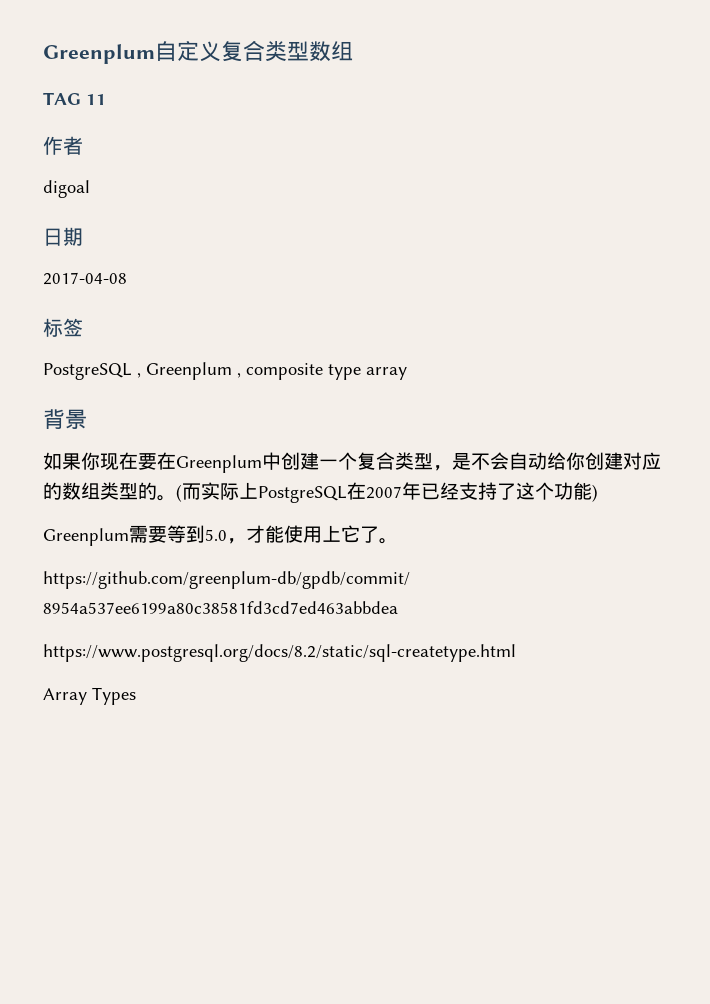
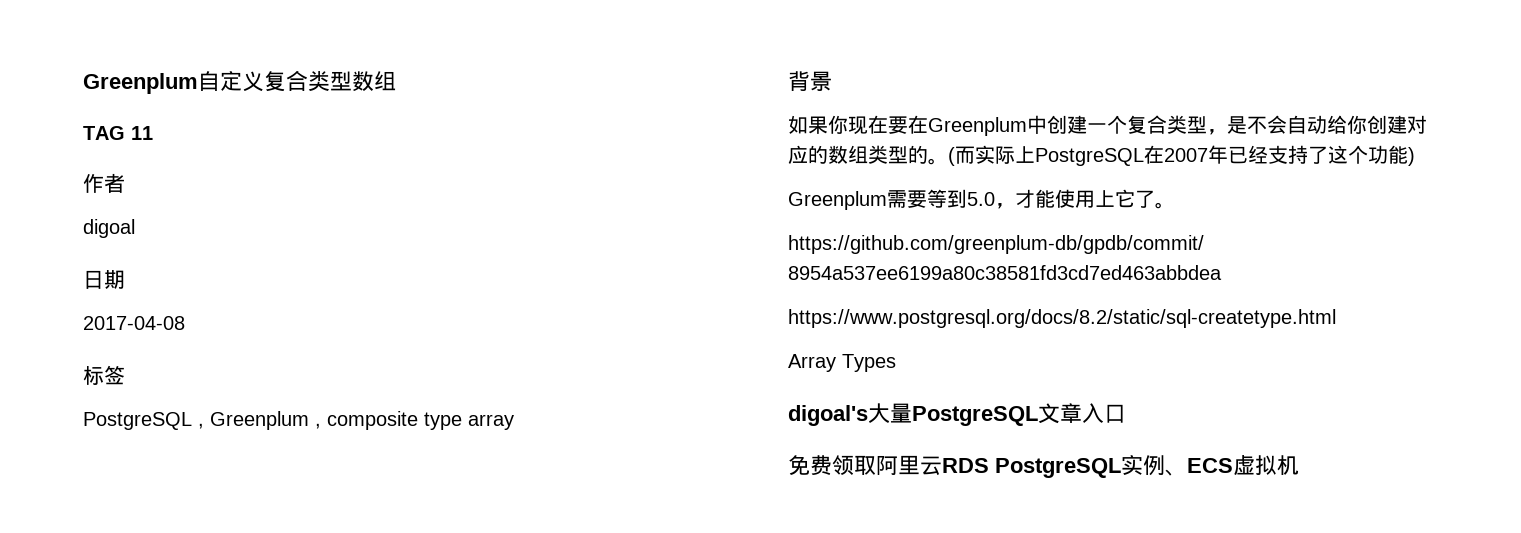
(136, 696) none -> [788,403,1126,426] [788,455,1299,478] // digoal's大量PostgreSQL文章入口 // 免费领取阿里云RDS PostgreSQL实例、ECS虚拟机

